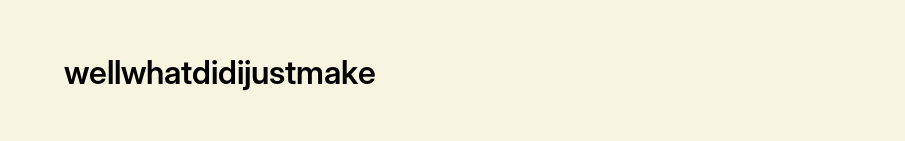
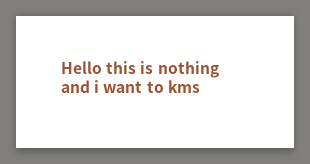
[64,60,376,91] wellwhatdidijustmake -> [61,61,219,78] [61,80,200,93] Hello this is nothing and i want to kms

